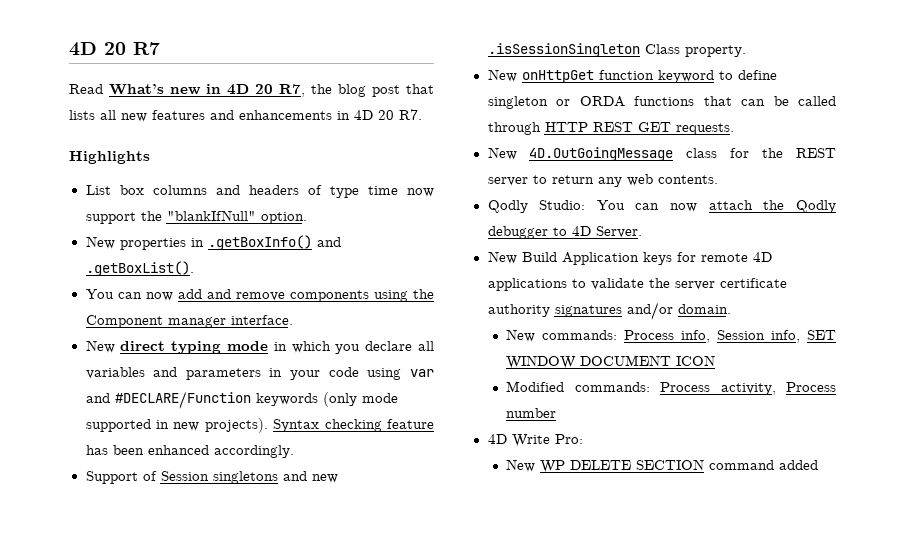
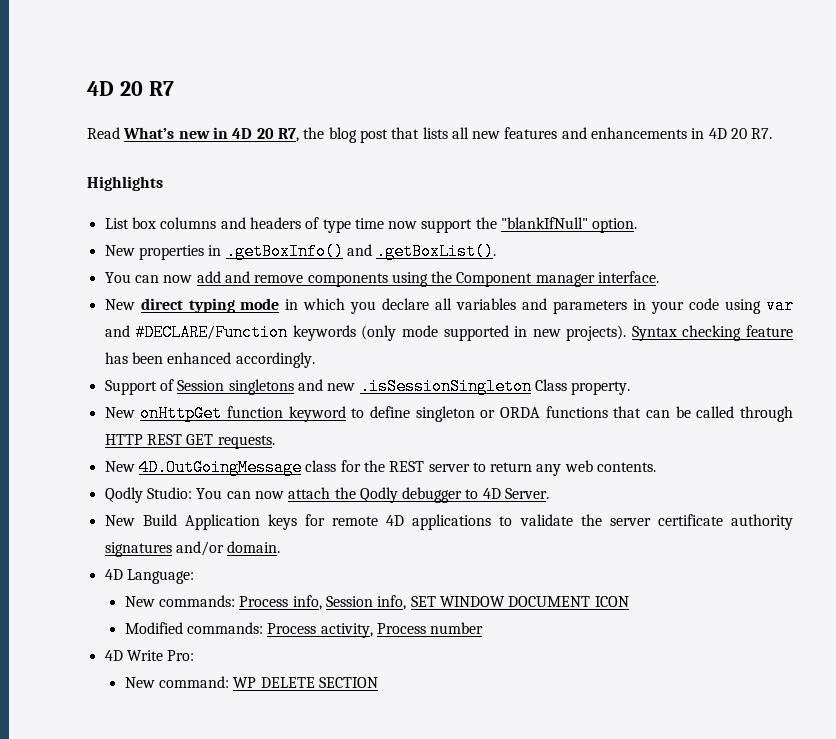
(731, 309) none -> [104,569,194,584] // 4D Language:
(536, 465) none -> [159,676,230,688] command:
[709,460,819,470] command added -> (379, 682) none

